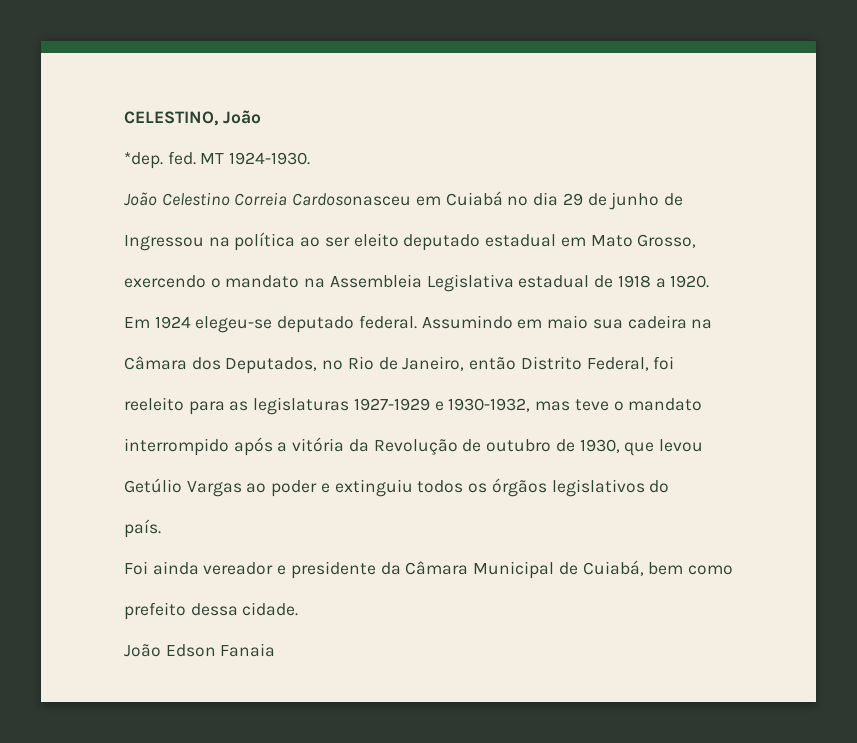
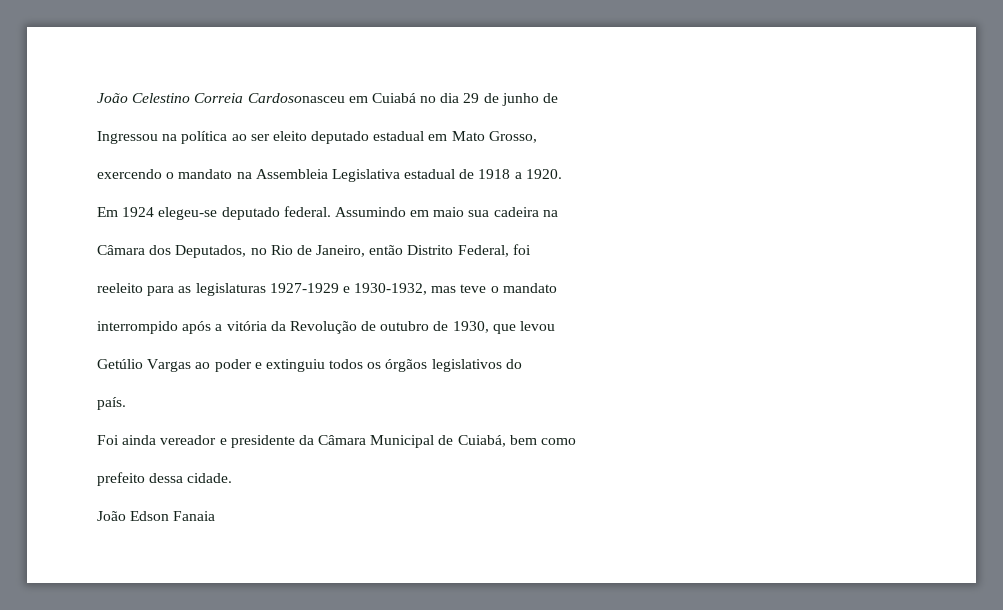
[124,110,261,126] [124,151,311,169] CELESTINO, João // *dep. fed. MT 1924-1930. // -> (97, 98) none

